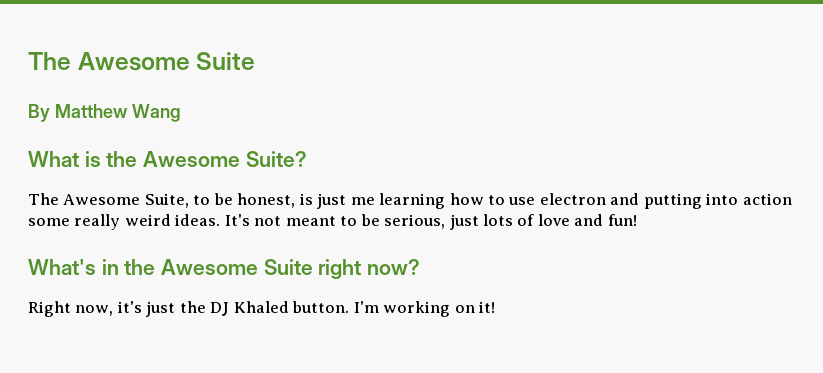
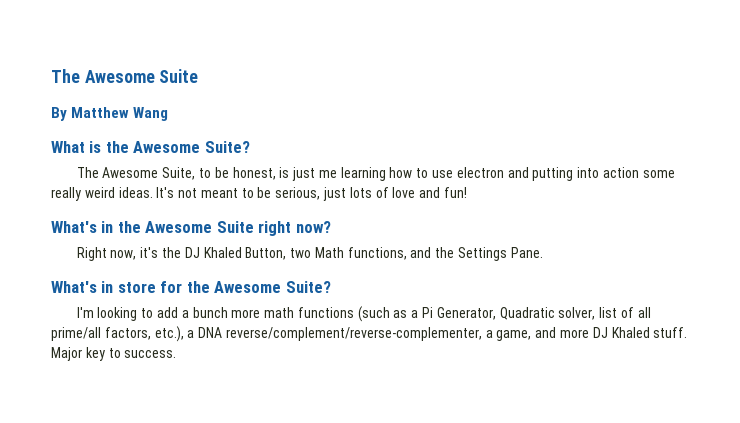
[146,301,176,317] just -> (159, 252) none
[292,301,496,317] button. I'm working on it! -> [245,247,543,261] [51,281,331,293] [76,306,651,322] [51,326,688,342] [51,347,177,361] Button, two Math functions, and the Settings Pane. // What's in store for the Awesome Suite? // I'm looking to add a bunch more math functions (such as a Pi Generator, Quadratic solver, list of all prime/all factors, etc.), a DNA reverse/complement/reverse-complementer, a game, and more DJ Khaled stuff. Major key to success.

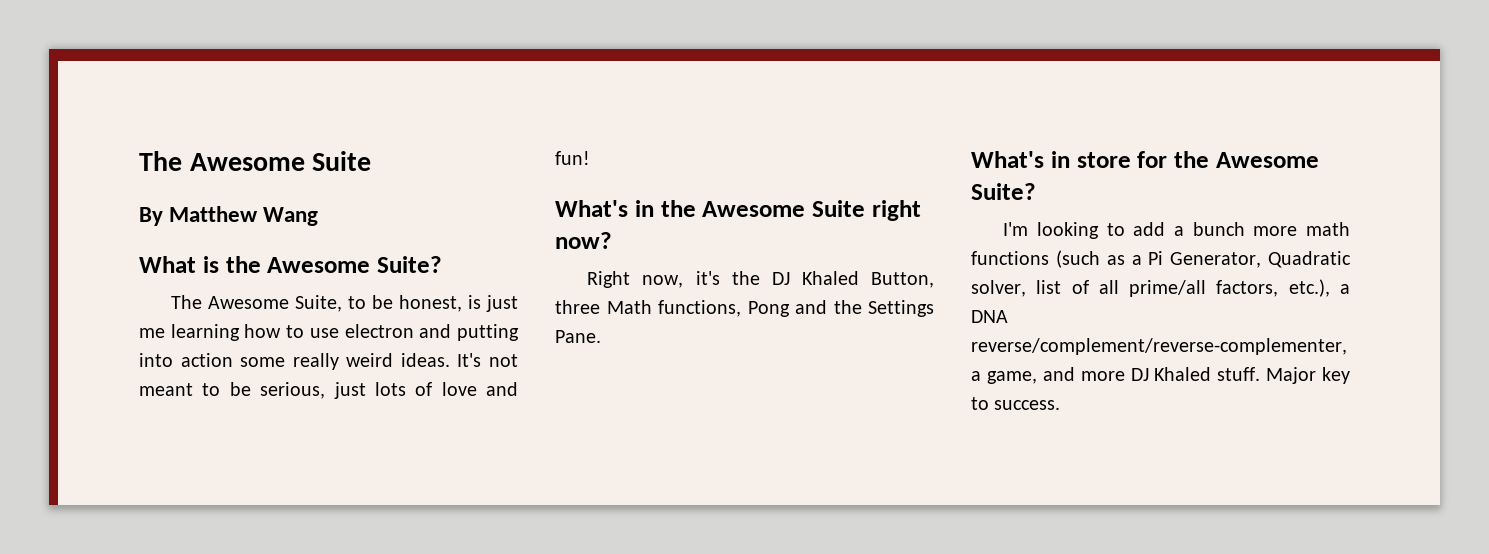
[290,248,312,258] two -> [555,300,600,314] three
(407, 253) none -> [747,301,790,317] Pong

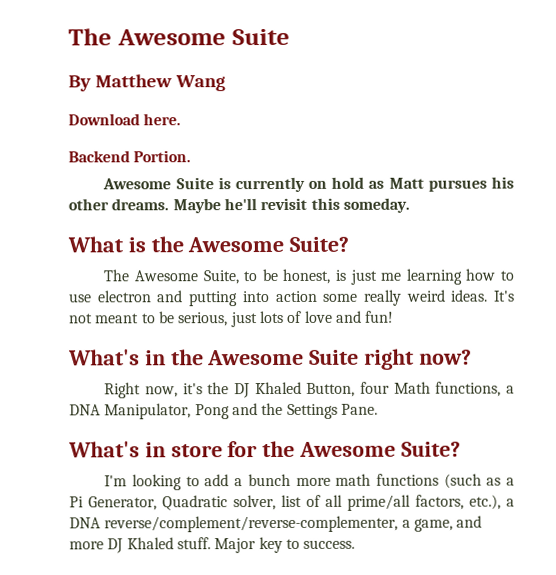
(319, 216) none -> [68,113,182,126] [68,150,192,163] [102,176,515,193] [68,197,410,214] // Download here. // Backend Portion. // Awesome Suite is currently on hold as Matt pursues his other dreams. Maybe he'll revisit this someday.
[555,300,600,314] three -> [360,381,391,394] four
(741, 308) none -> [506,385,516,394] [69,403,192,420] a DNA Manipulator,

